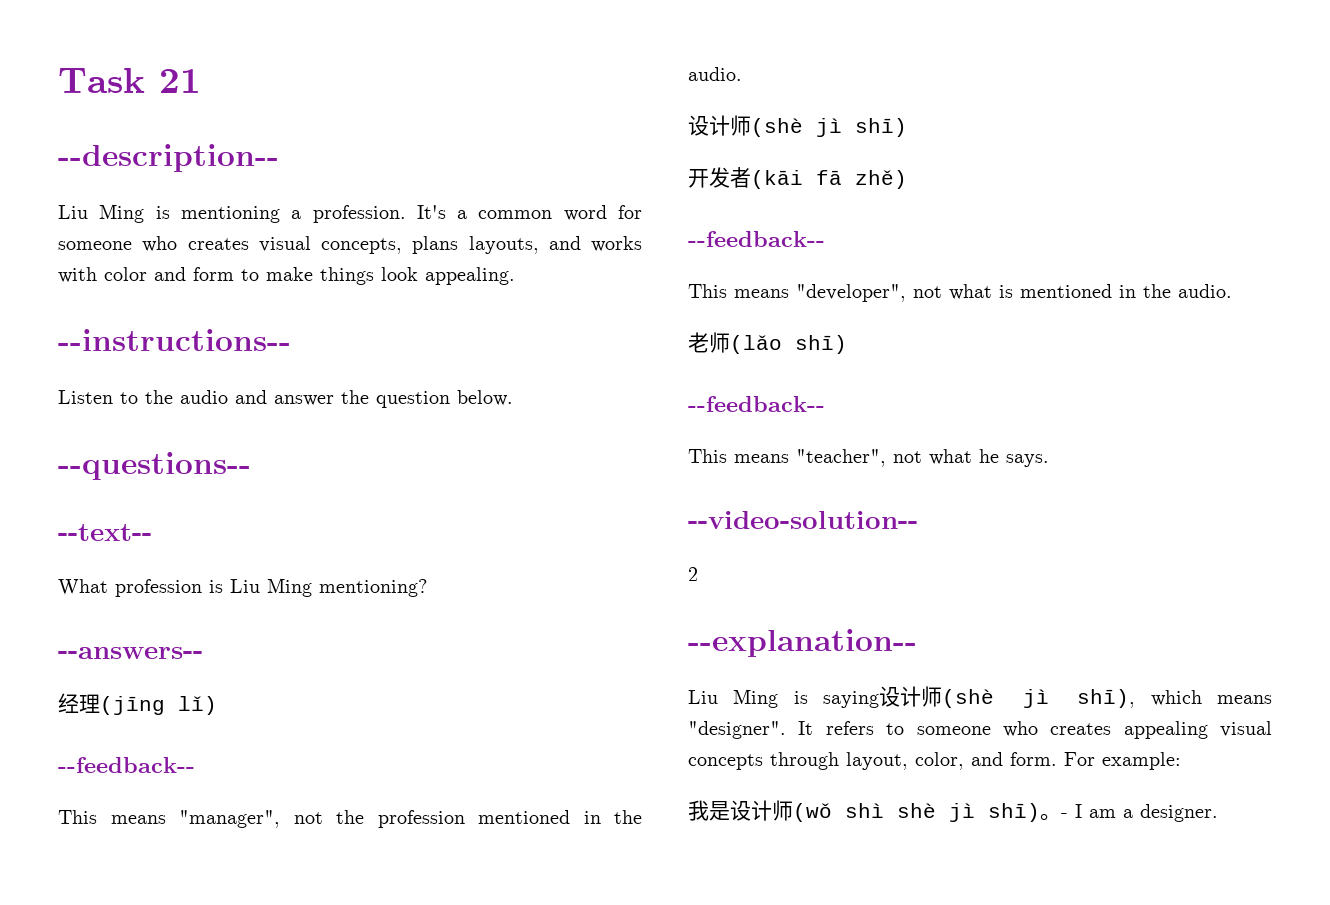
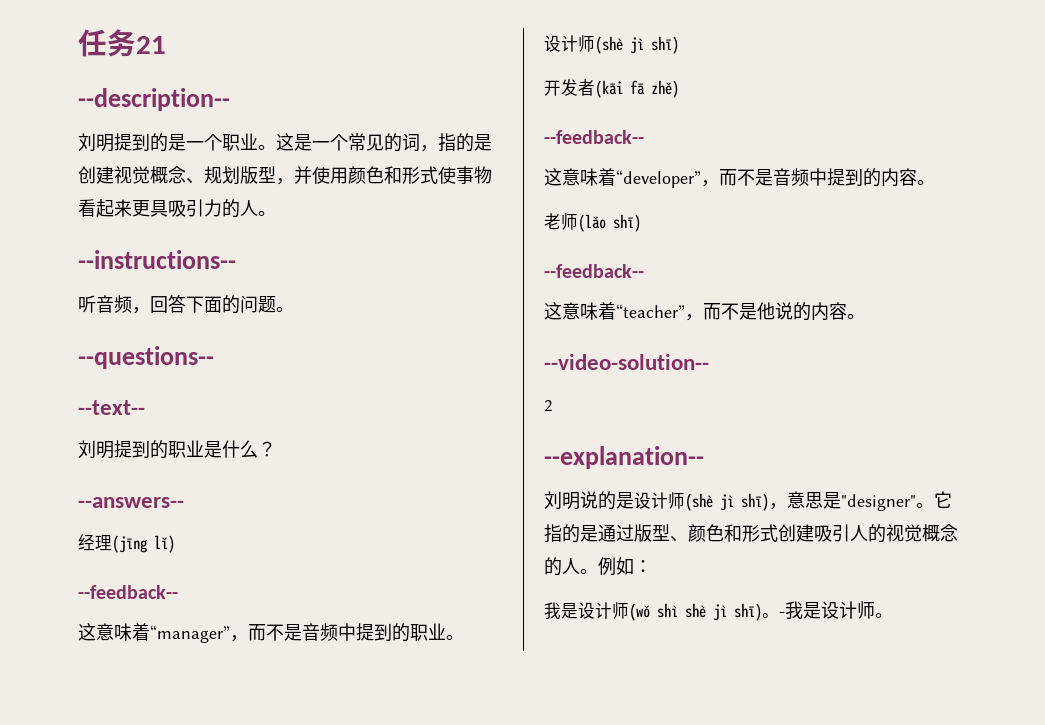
[58,68,145,93] Task -> [78,29,136,57] 任务
[58,204,642,223] [58,236,642,254] [58,267,515,285] [58,329,291,351] [58,390,513,408] [58,452,251,480] [58,524,152,541] [58,578,427,597] Liu Ming is mentioning a profession. It's a common word for someone who creates visual concepts, plans layouts, and works with color and form to make things look appealing. // --instructions-- // Listen to the audio and answer the question below. // --questions-- // --text-- // What profession is Liu Ming mentioning? -> [78,133,492,152] [78,166,492,185] [78,199,276,218] [78,250,236,269] [78,295,294,314] [78,346,214,369] [78,400,145,415] [78,440,276,459] 刘明提到的是一个职业。这是一个常见的词，指的是创建视觉概念、规划版型，并使用颜色和形式使事物看起来更具吸引力的人。 // --instructions-- // 听音频，回答下面的问题。 // --questions-- // --text-- // 刘明提到的职业是什么？
[58,810,642,828] [688,67,742,81] This means "manager", not the profession mentioned in the audio. -> [78,623,464,643] 这意味着“manager”，而不是音频中提到的职业。
[688,284,1232,302] [688,332,847,354] [688,396,825,412] [688,449,1049,467] [688,511,918,529] [688,567,698,581] [688,629,917,657] [688,686,1272,708] [688,721,1272,739] [688,752,1181,770] This means "developer", not what is mentioned in the audio. // 老师(lǎo shī) // --feedback-- // This means "teacher", not what he says. // --video-solution-- // 2 // --explanation-- // Liu Ming is saying设计师(shè jì shī), which means "designer". It refers to someone who creates appealing visual concepts through layout, color, and form. For example: -> [544,168,935,188] [544,213,641,232] [544,264,644,278] [544,302,865,321] [544,354,709,370] [544,400,552,412] [544,446,704,469] [544,491,952,511] [544,524,958,543] [544,557,652,576] 这意味着“developer”，而不是音频中提到的内容。 // 老师(lǎo shī) // --feedback-- // 这意味着“teacher”，而不是他说的内容。 // --video-solution-- // 2 // --explanation-- // 刘明说的是设计师(shè jì shī)，意思是"designer"。它指的是通过版型、颜色和形式创建吸引人的视觉概念的人。例如：
[1075,804,1218,822] I am a designer. -> [785,601,893,619] 我是设计师。

